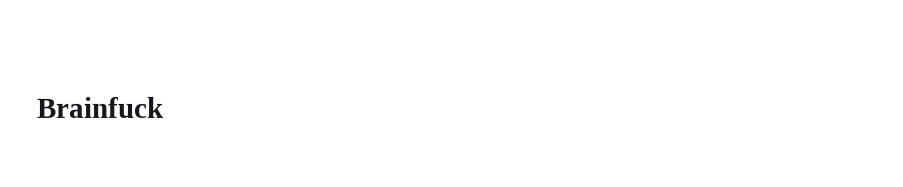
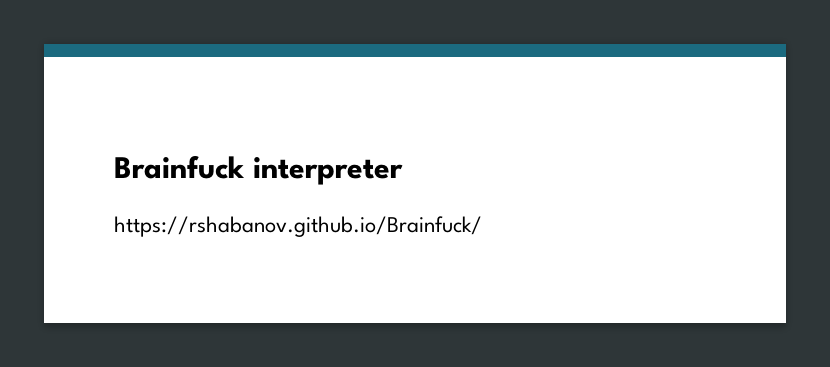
(164, 107) none -> [252,157,403,185] [114,216,482,237] interpreter // https://rshabanov.github.io/Brainfuck/

